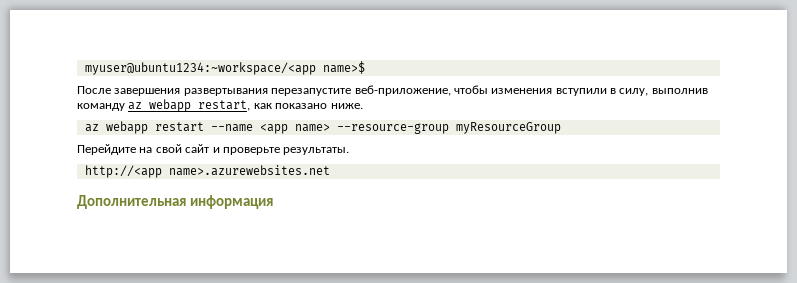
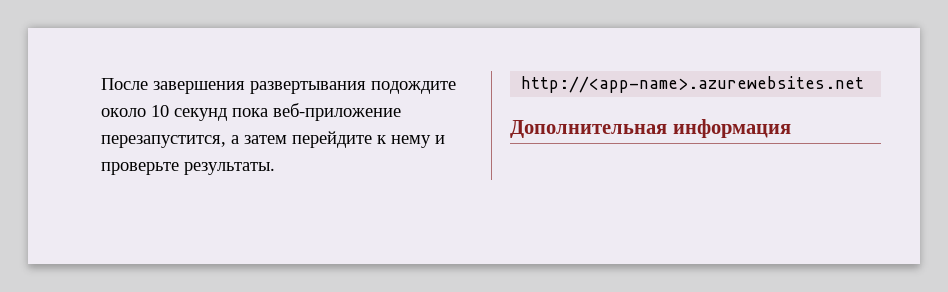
[84,61,365,75] myuser@ubuntu1234:~workspace/<app name>$ // -> (101, 84) none
[271,85,708,96] [77,99,363,112] [84,121,561,134] [77,144,210,155] перезапустите веб-приложение, чтобы изменения вступили в силу, выполнив команду az webapp restart, как показано ниже. // az webapp restart --name <app name> --resource-group myResourceGroup // Перейдите на свой сайт -> [371,81,456,94] [101,103,401,121] [101,131,431,148] подождите около 10 секунд пока веб-приложение перезапустится, а затем перейдите к нему
[84,165,330,178] http://<app name>.azurewebsites.net -> [521,76,865,93] http://<app-name>.azurewebsites.net

